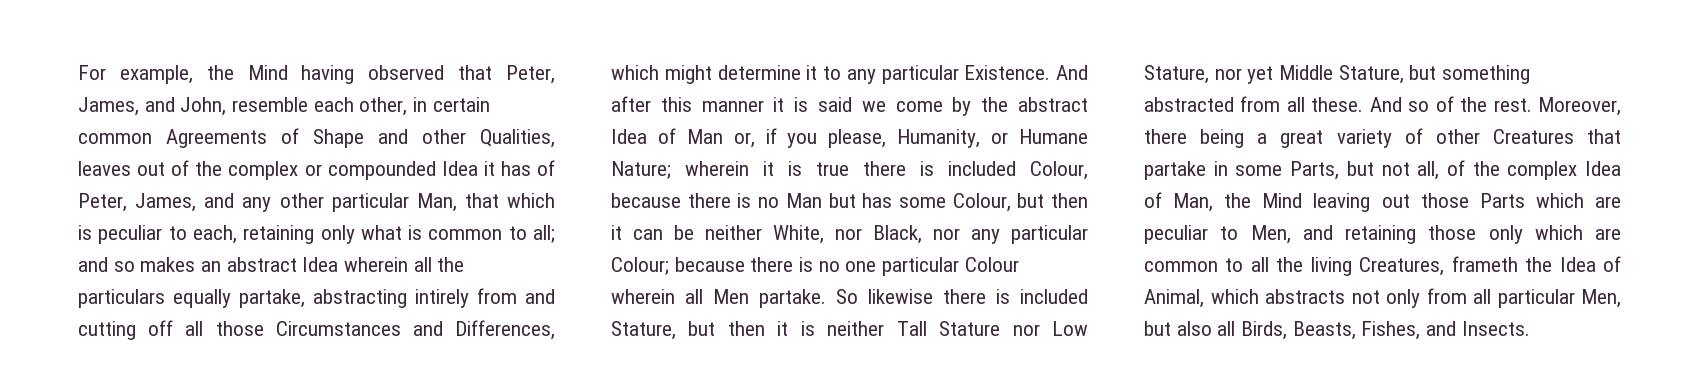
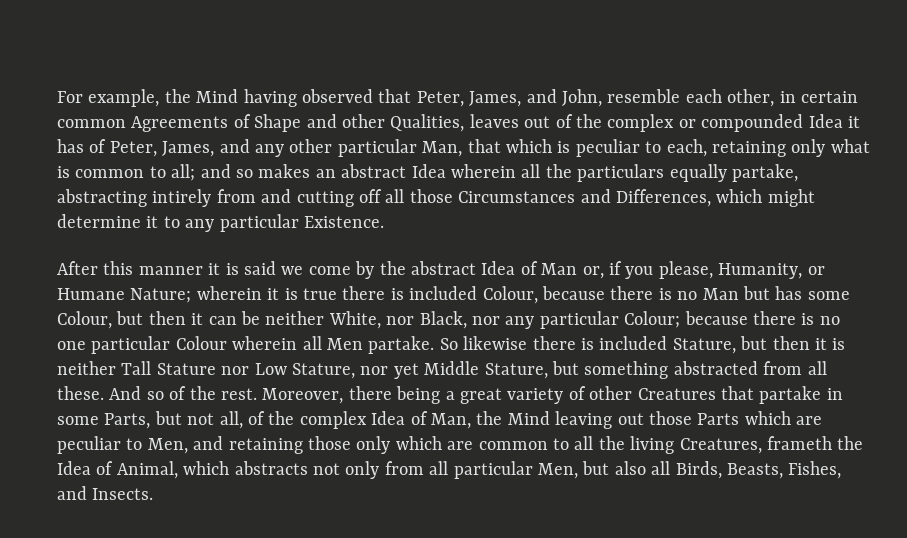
[1056,65,1088,80] [611,96,651,112] And after -> [57,261,98,275] // After

